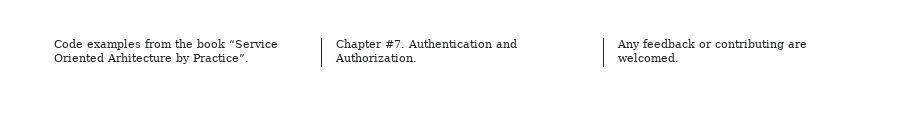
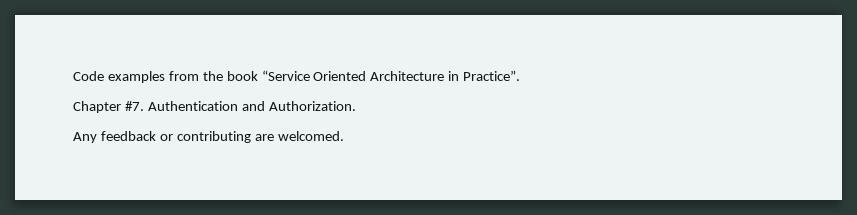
[107,53,190,64] Arhitecture by -> [370,71,460,81] Architecture in

